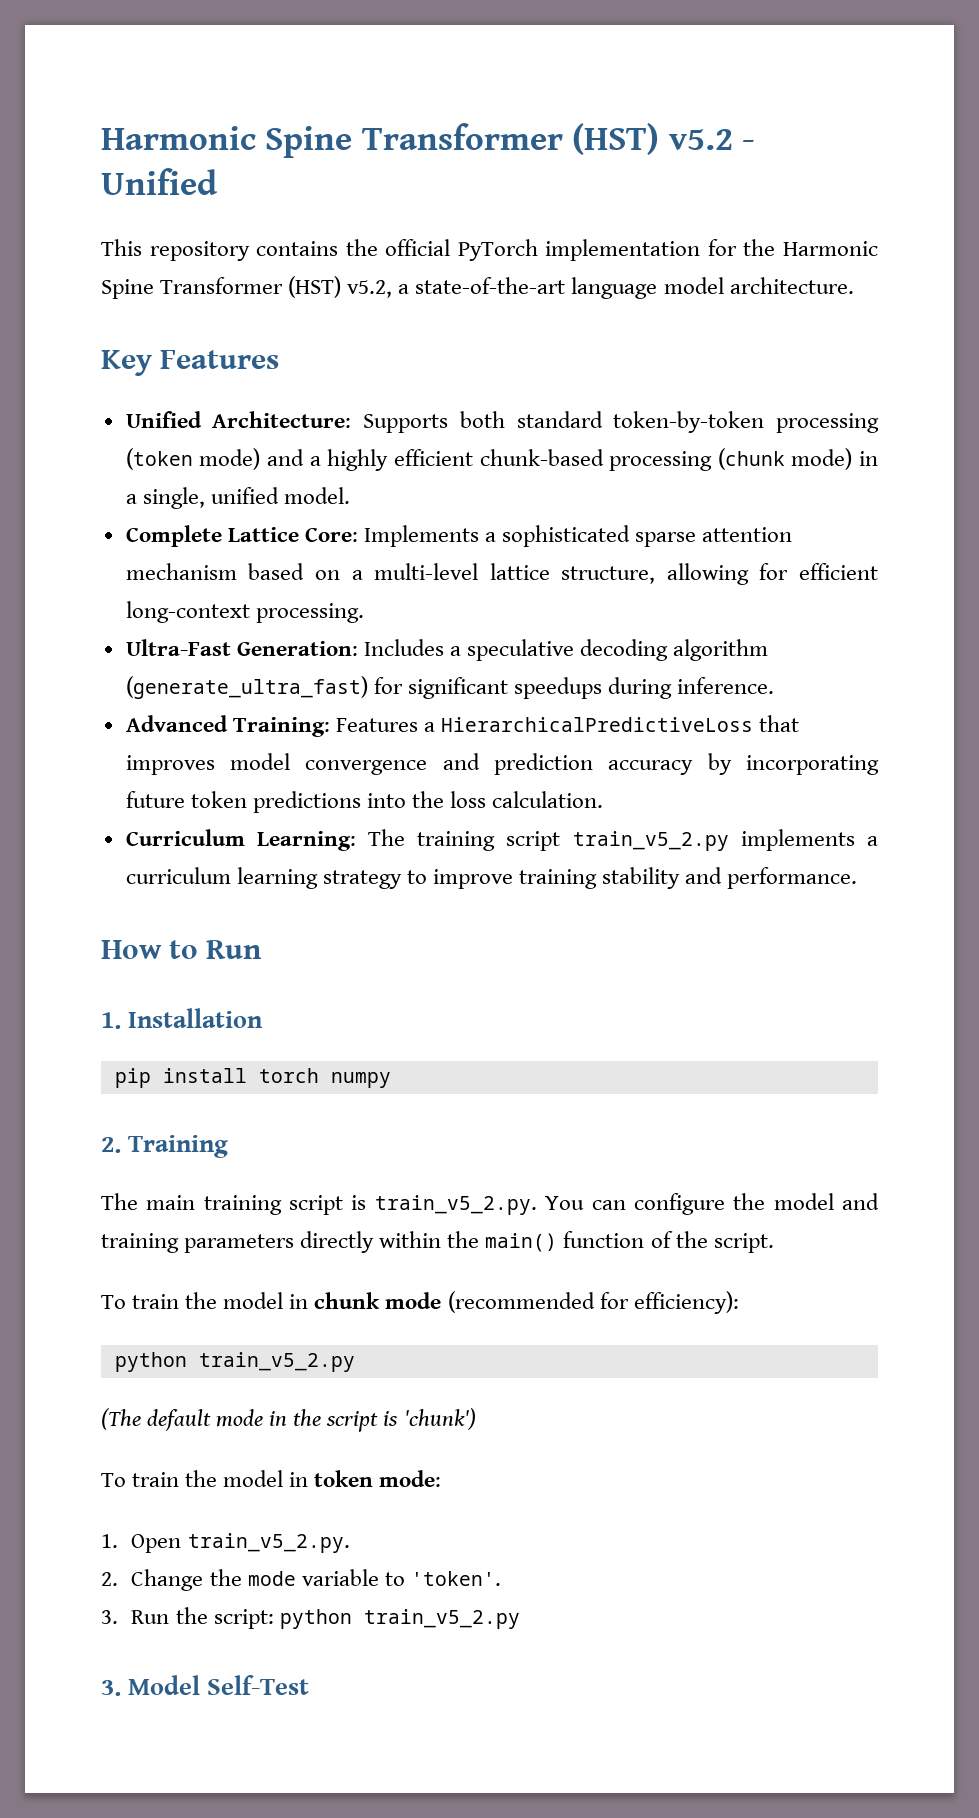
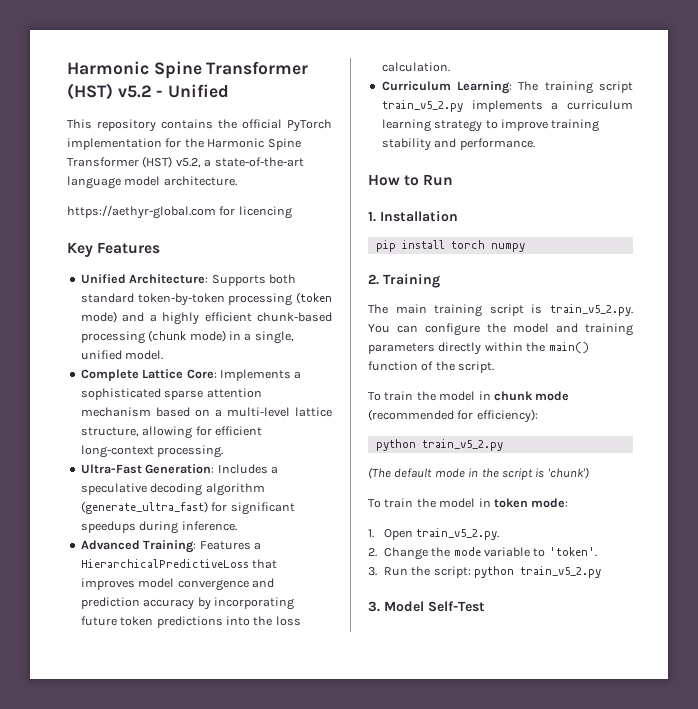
(854, 285) none -> [67,205,292,219] // https://aethyr-global.com for licencing

